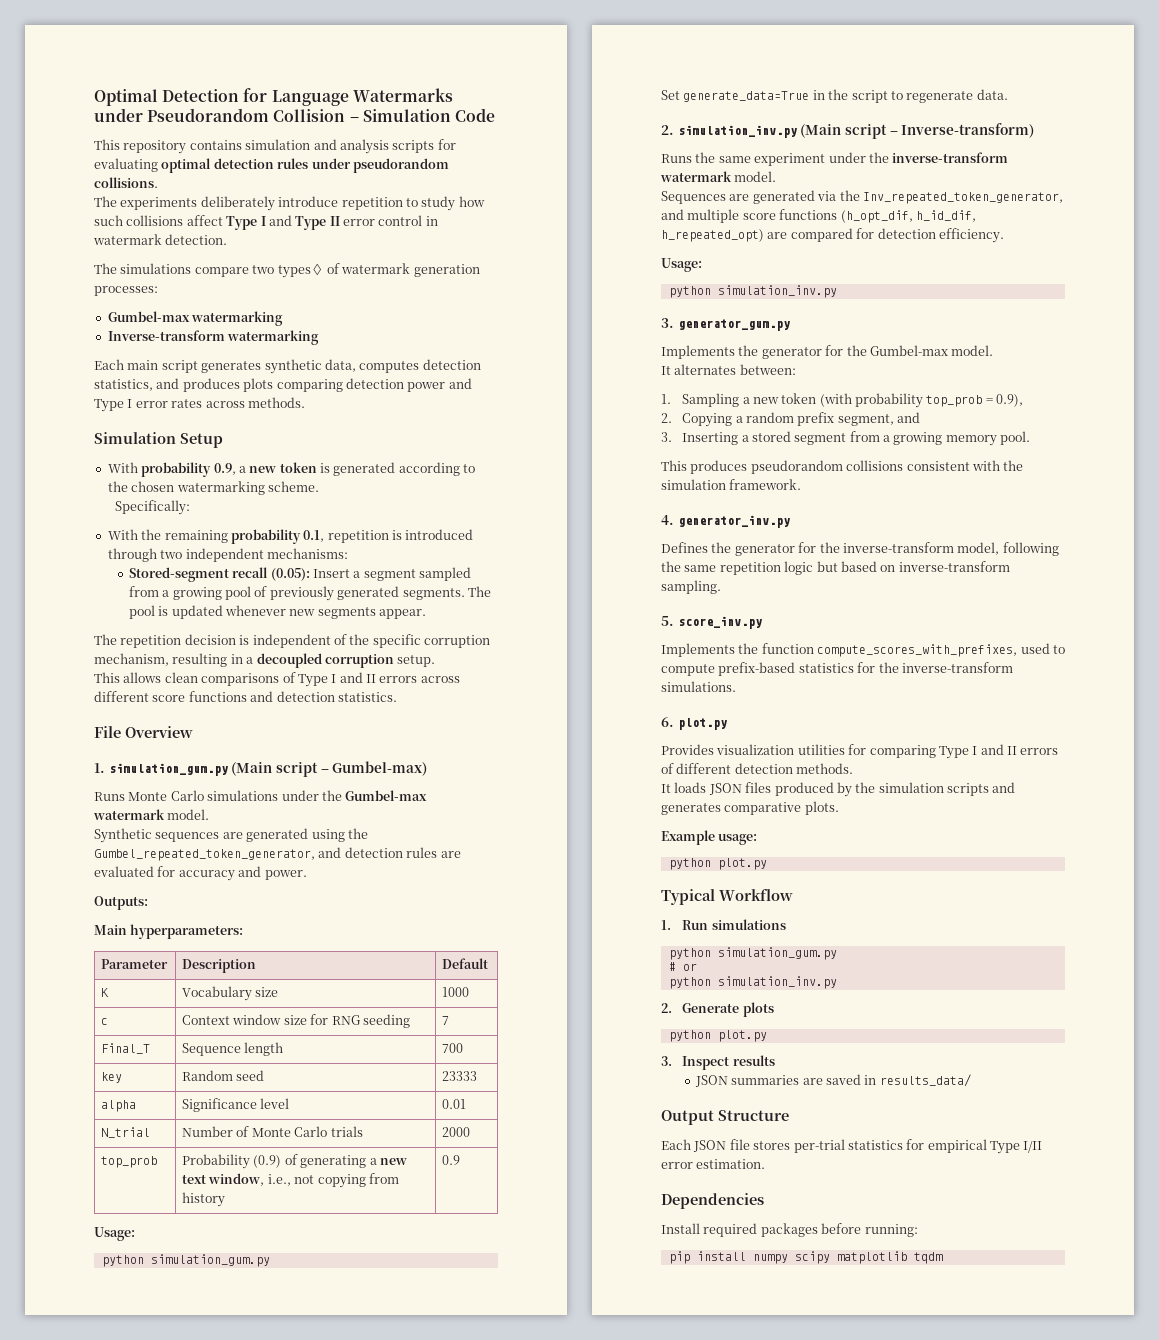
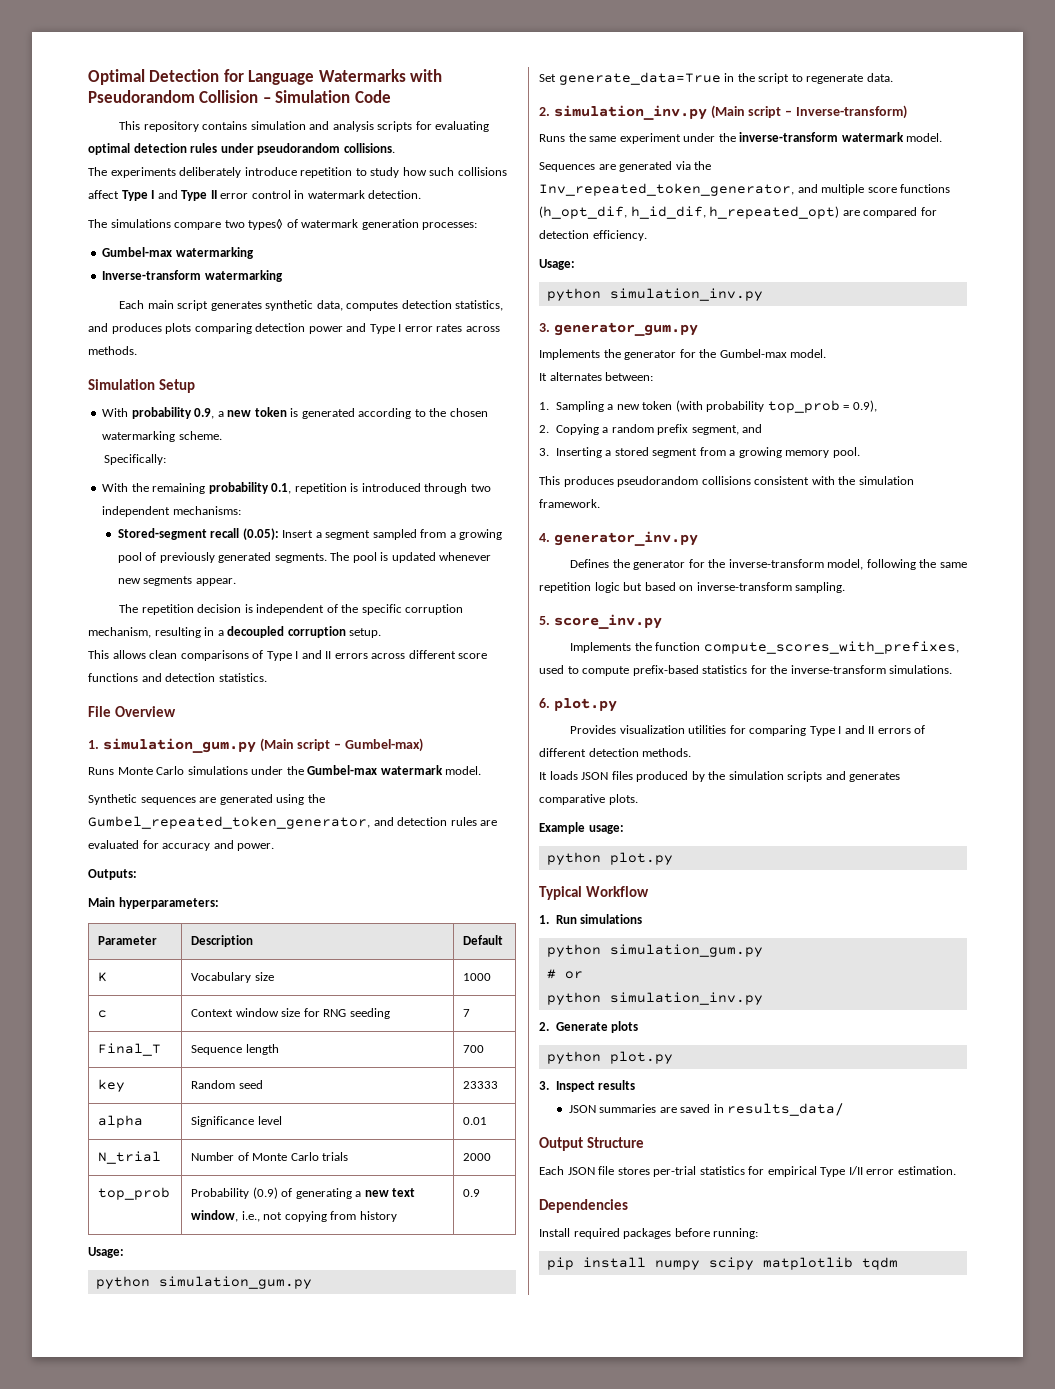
[94,108,143,122] under -> [410,69,443,82] with

